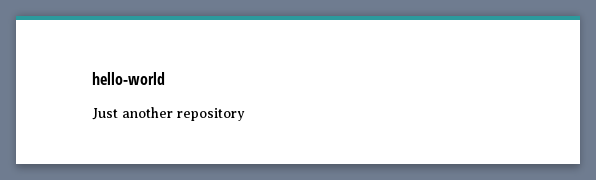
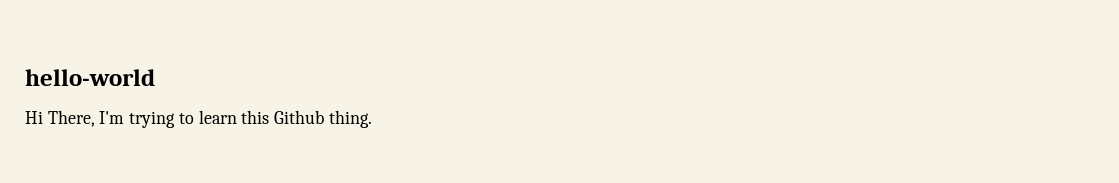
[92,107,245,121] Just another repository -> [25,110,372,128] Hi There, I'm trying to learn this Github thing.

